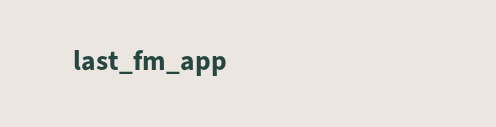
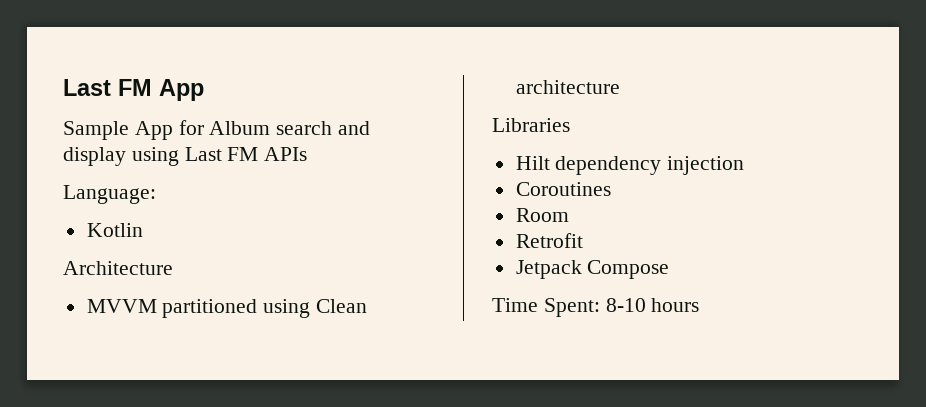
[73,50,227,76] last_fm_app -> [63,79,204,101] [63,120,371,140] [63,147,308,166] [63,185,156,204] [86,223,143,237] [63,261,173,275] [86,299,368,318] [515,80,620,94] [492,118,570,132] [515,156,745,175] [515,182,611,196] [515,208,569,222] [515,233,583,248] [515,260,670,279] [492,298,700,317] Last FM App // Sample App for Album search and display using Last FM APIs // Language: // Kotlin // Architecture // MVVM partitioned using Clean architecture // Libraries // Hilt dependency injection // Coroutines // Room // Retrofit // Jetpack Compose // Time Spent: 8-10 hours

